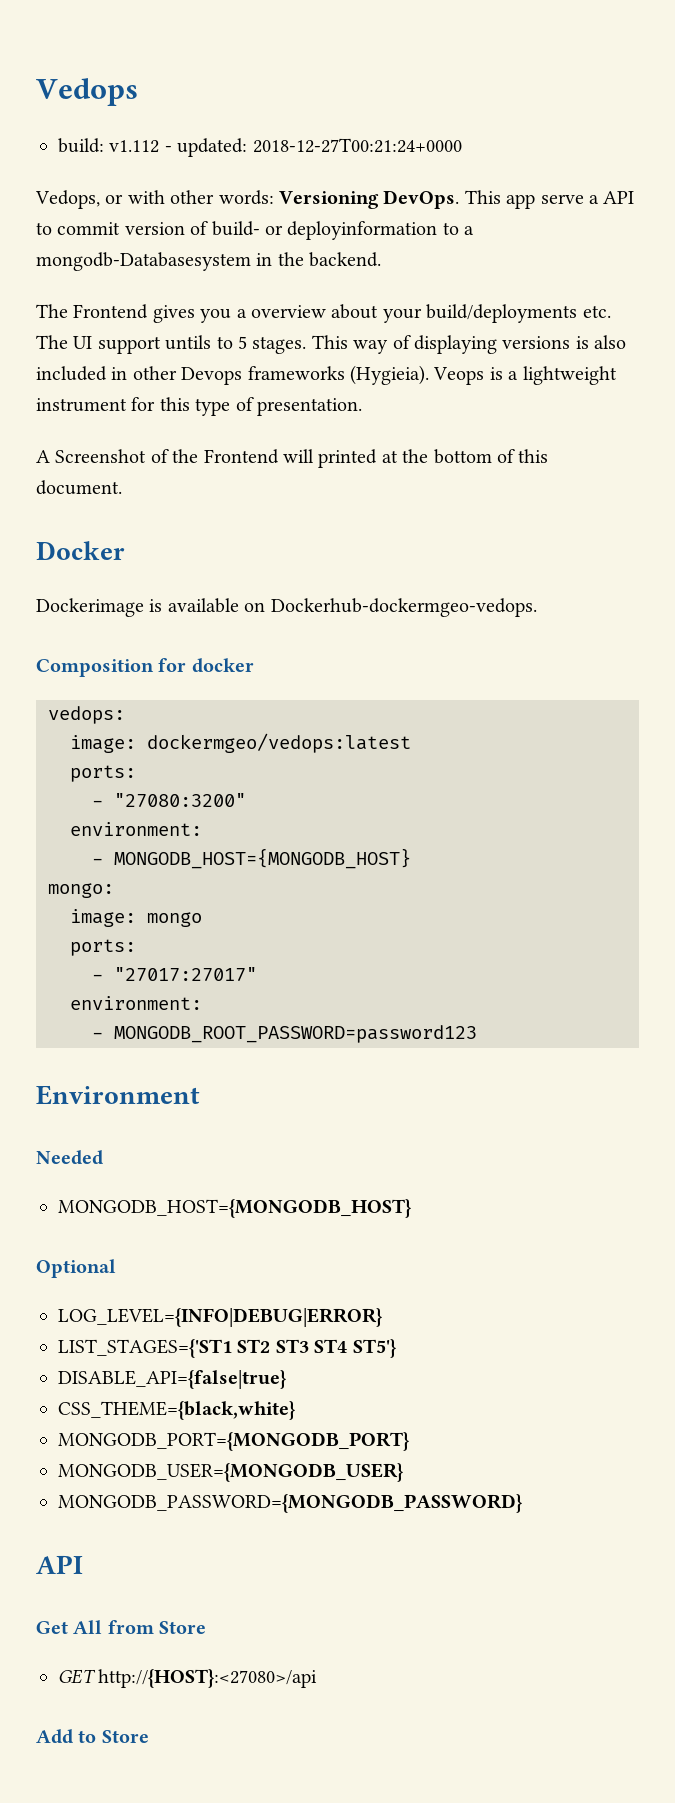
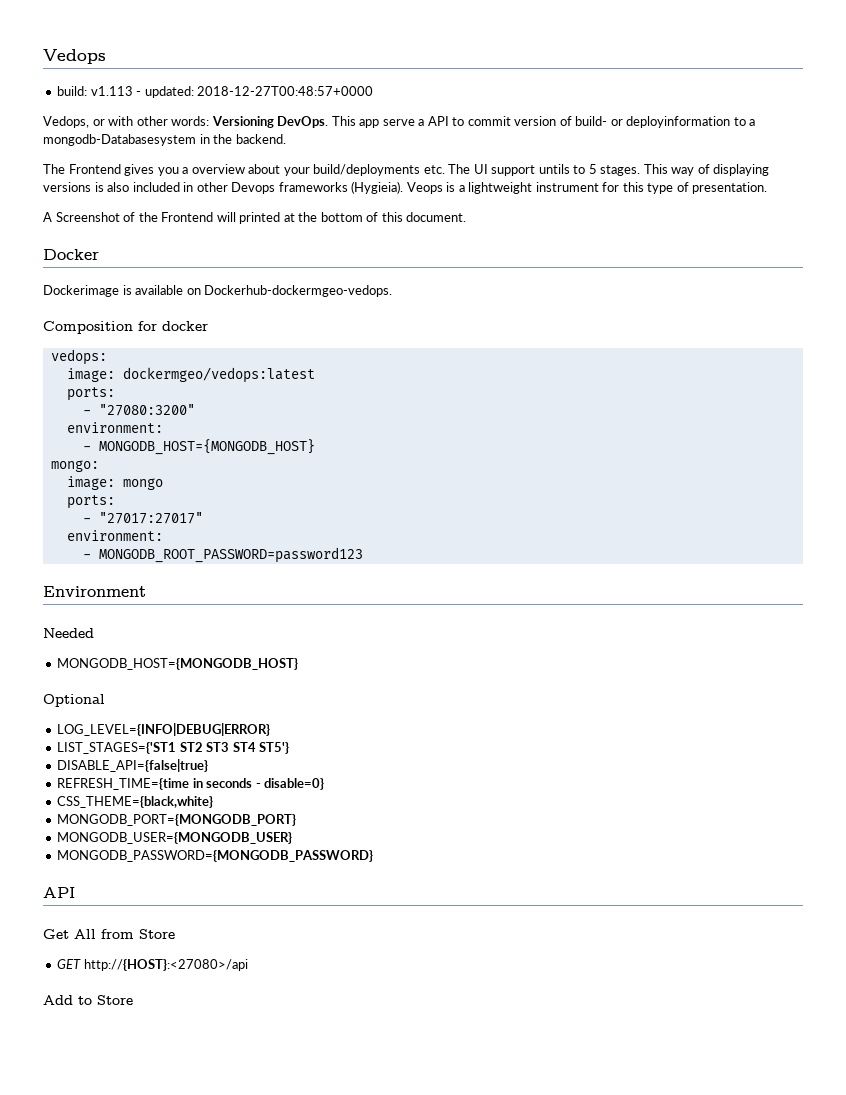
[109,140,160,153] v1.112 -> [90,86,133,96] v1.113
[252,138,462,153] 2018-12-27T00:21:24+0000 -> [197,86,374,96] 2018-12-27T00:48:57+0000
(287, 1379) none -> [57,778,325,790] // REFRESH_TIME={time in seconds - disable=0}

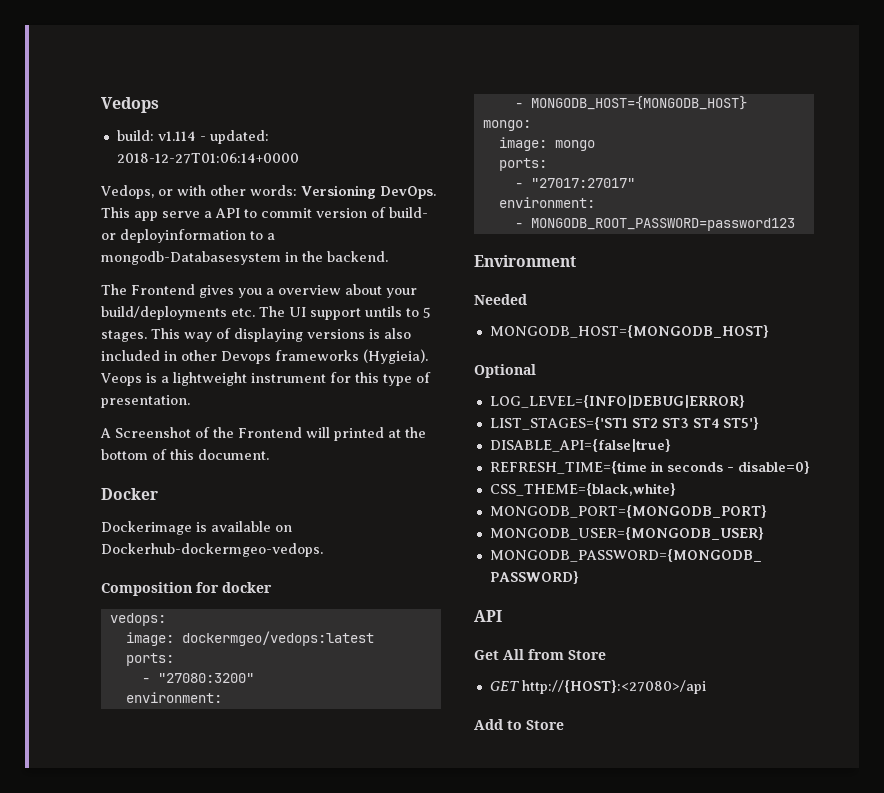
[90,86,133,96] v1.113 -> [157,131,196,141] v1.114
[197,86,374,96] 2018-12-27T00:48:57+0000 -> [116,153,299,164] 2018-12-27T01:06:14+0000

